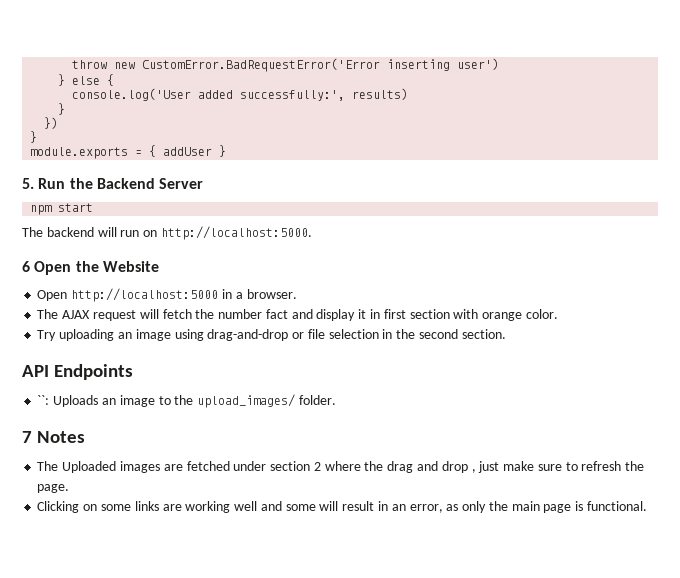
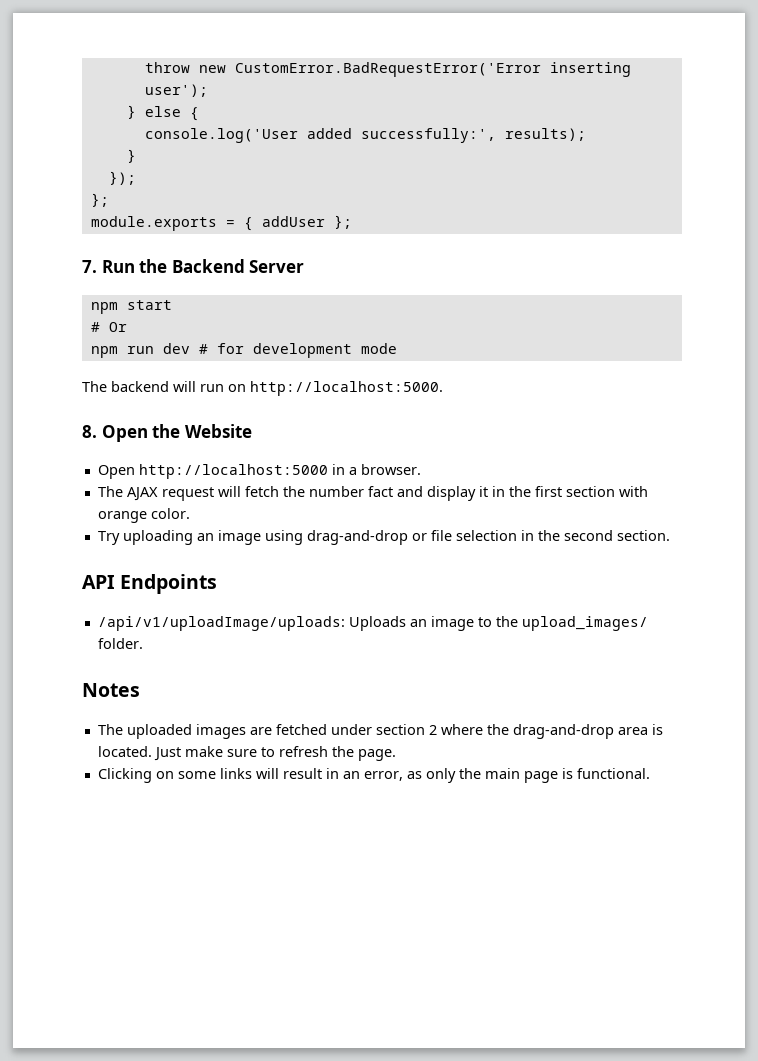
[457,58,500,70] user') -> [144,84,208,97] user');
[352,88,409,100] [58,103,66,115] [44,117,59,129] [30,131,38,143] results) // } // }) // } -> [504,128,586,141] [126,149,136,163] [108,171,136,185] [90,193,109,207] results); // } // }); // };
[219,145,227,157] [22,178,34,189] } // 5. -> [333,215,352,229] [82,260,97,273] }; // 7.
(94, 207) none -> [90,322,127,332] [90,343,397,358] // # Or // npm run dev # for development mode
[22,261,30,272] 6 -> [82,425,97,438] 8.
(380, 314) none -> [508,486,531,497] the
[37,395,50,405] ``: -> [97,616,345,631] /api/v1/uploadImage/uploads:
[22,431,32,443] 7 -> (143, 643) none
[62,461,117,473] Uploaded -> [126,724,192,739] uploaded
[387,461,500,473] drag and drop , just -> [512,724,663,739] [97,746,181,761] drag-and-drop area is located. Just
[162,501,316,513] are working well and some -> (252, 773) none

